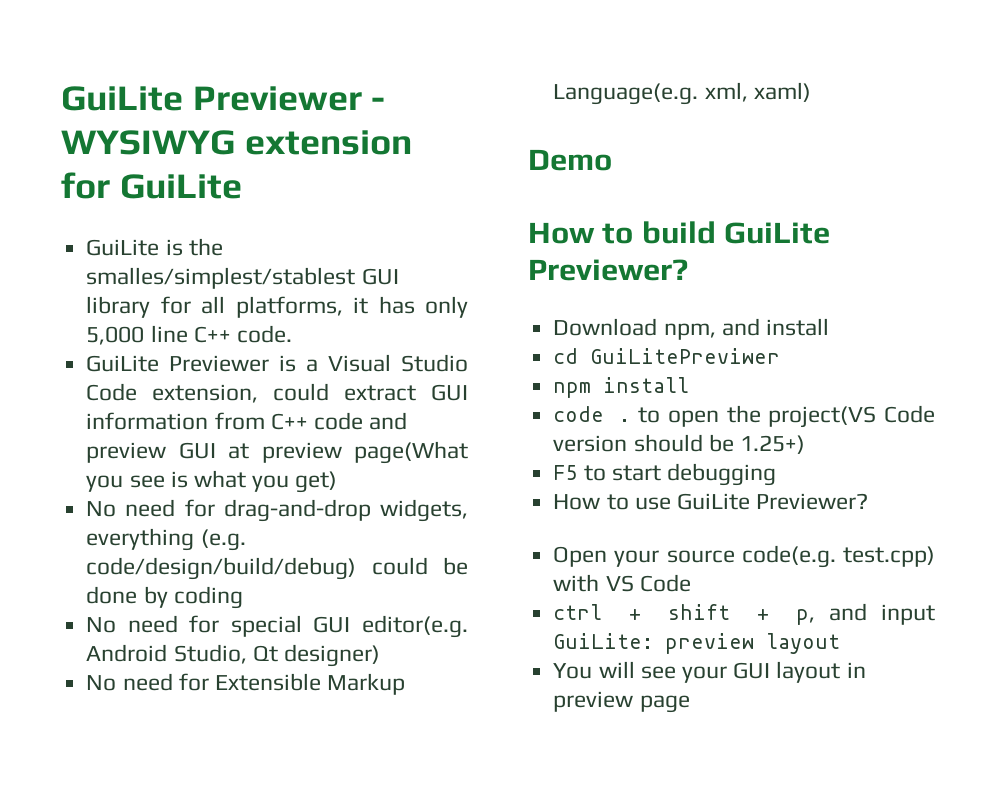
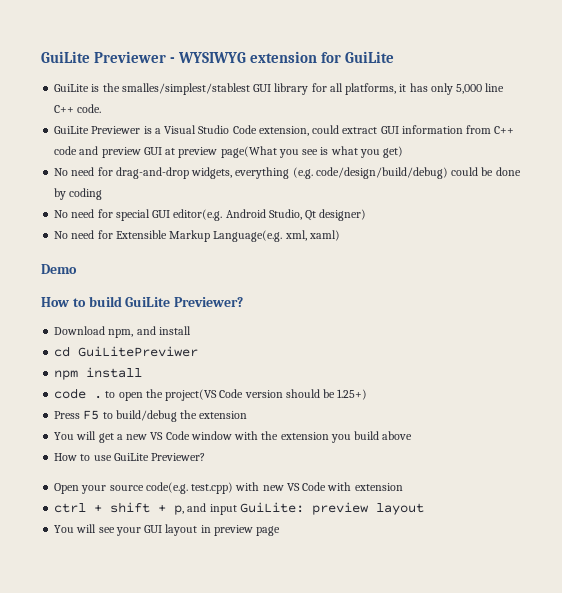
(805, 444) none -> [54,411,81,419] Press
[611,463,776,486] start debugging -> [115,410,248,422] [54,431,413,443] build/debug the extension // You will get a new VS Code window with the extension you build above
[605,574,691,592] VS Code -> [262,482,403,491] new VS Code with extension

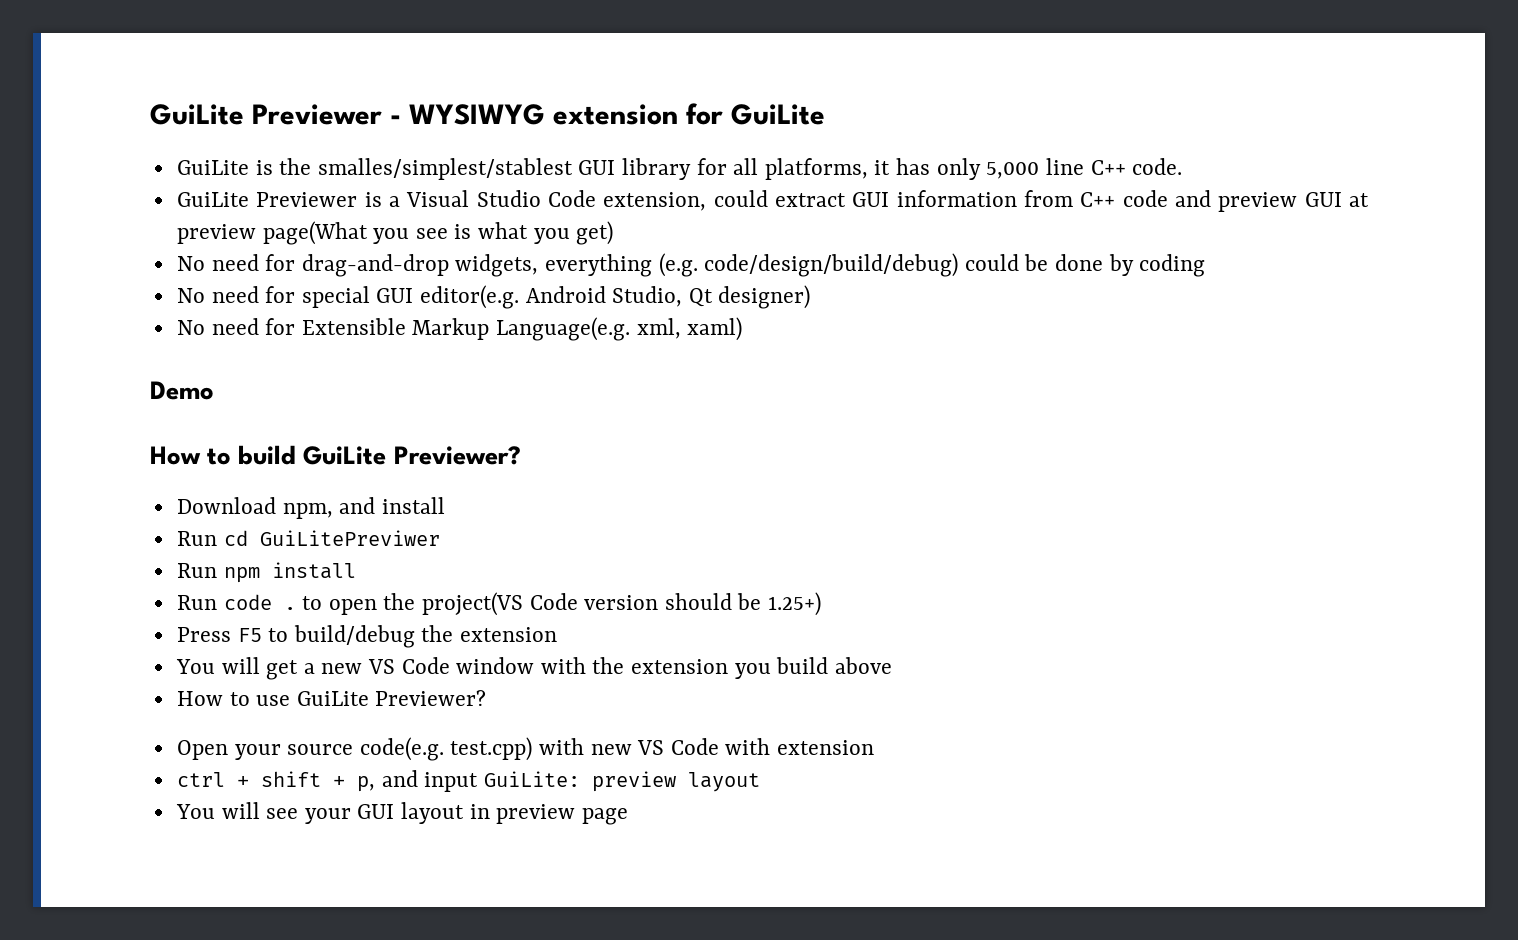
(191, 330) none -> [176,531,217,546] Run
(199, 351) none -> [176,563,217,578] Run
(143, 372) none -> [176,595,217,610] Run

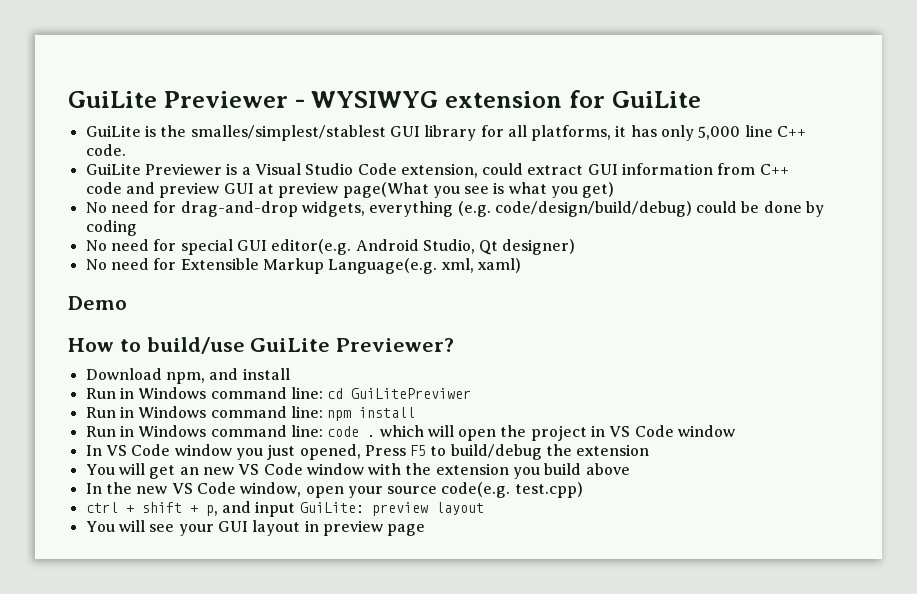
[238,445,297,465] build -> [146,337,245,354] build/use
(217, 538) none -> [119,387,323,399] in Windows command line:
(217, 570) none -> [119,406,323,418] in Windows command line:
[223,592,822,616] code . to open the project(VS Code version should be 1.25+) // -> [119,425,736,441] [85,444,361,460] in Windows command line: code . which will open the project in VS Code window // In VS Code window you just opened,
[303,663,315,674] a -> [179,467,199,475] an
[176,690,487,706] [176,737,875,761] How to use GuiLite Previewer? // Open your source code(e.g. test.cpp) with new VS Code with extension -> [85,482,583,498] In the new VS Code window, open your source code(e.g. test.cpp)

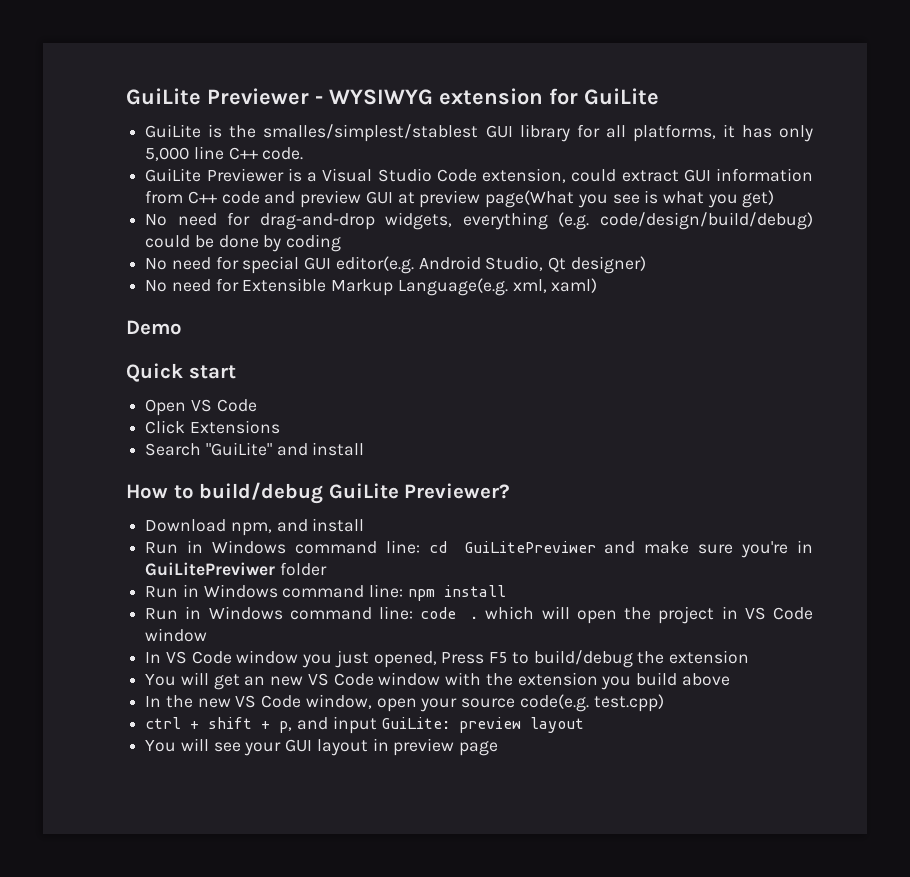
(127, 303) none -> [126,363,236,382] [145,399,257,416] [145,420,280,434] [145,442,365,456] // Quick start // Open VS Code // Click Extensions // Search "GuiLite" and install
[146,337,245,354] build/use -> [199,482,324,504] build/debug
(472, 393) none -> [604,540,814,558] [145,562,327,576] and make sure you're in GuiLitePreviwer folder

